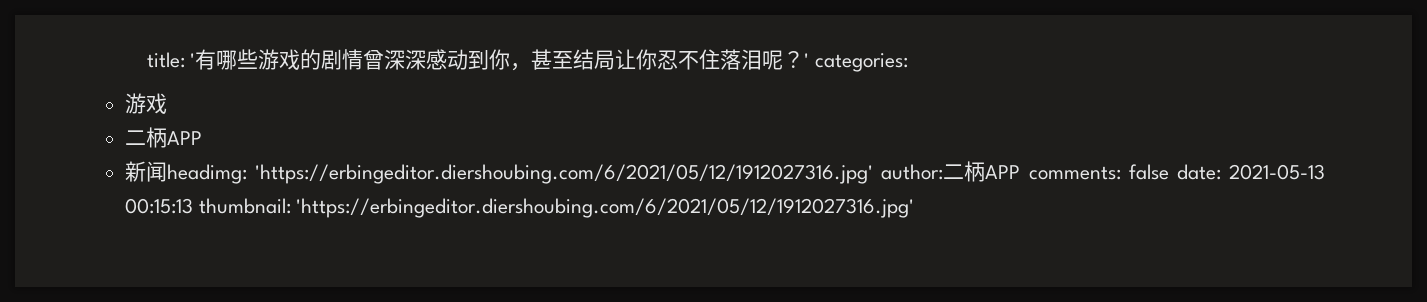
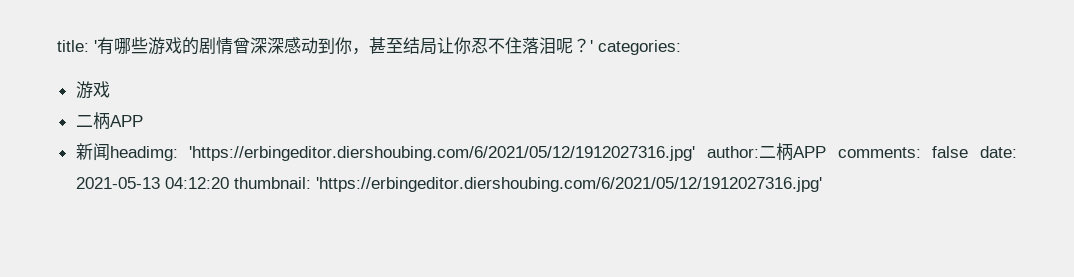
[125,198,194,214] 00:15:13 -> [164,177,229,189] 04:12:20

